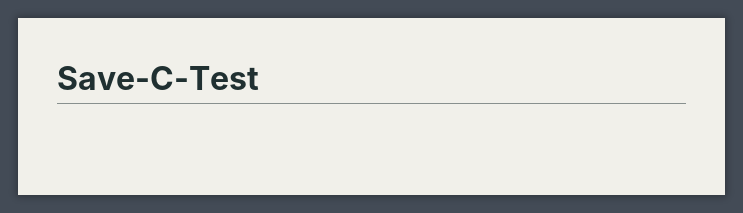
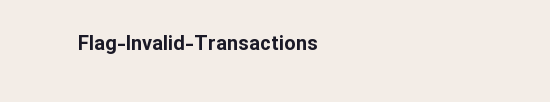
[57,66,259,90] Save-C-Test -> [78,35,318,54] Flag-Invalid-Transactions

